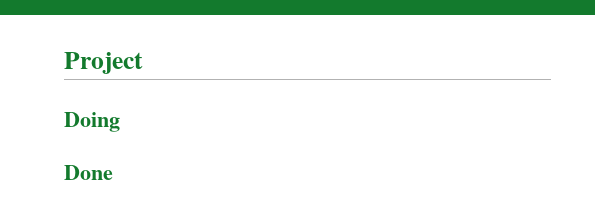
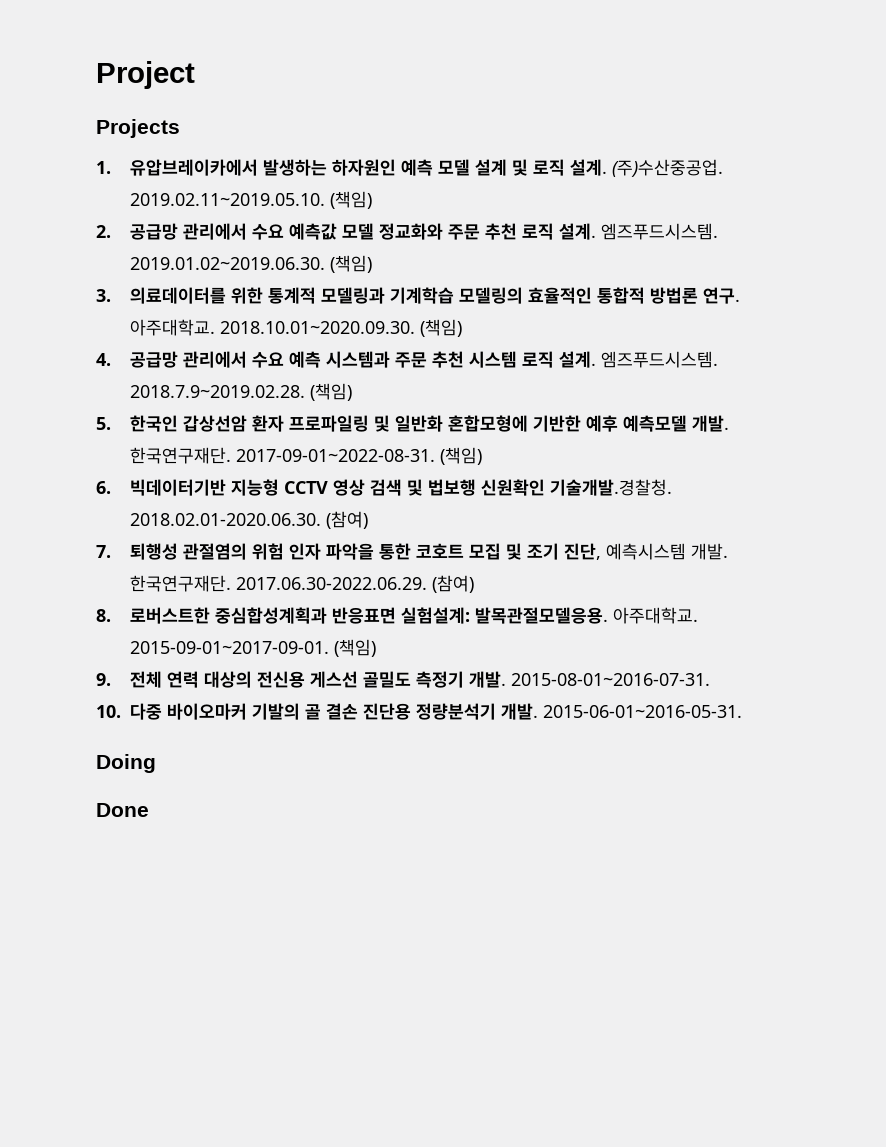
(143, 63) none -> [96,119,180,138] [96,159,723,177] [129,191,372,209] [96,223,718,240] [129,255,372,273] [96,287,740,304] [129,319,462,337] [96,351,718,368] [129,383,352,401] [96,415,729,432] [129,447,482,465] [96,479,672,496] [129,511,368,529] [96,543,728,560] [129,575,474,593] [96,607,698,624] [129,639,376,657] [96,671,710,688] [96,703,742,720] // Projects // 1. 유압브레이카에서 발생하는 하자원인 예측 모델 설계 및 로직 설계. (주)수산중공업. 2019.02.11~2019.05.10. (책임) // 2. 공급망 관리에서 수요 예측값 모델 정교화와 주문 추천 로직 설계. 엠즈푸드시스템. 2019.01.02~2019.06.30. (책임) // 3. 의료데이터를 위한 통계적 모델링과 기계학습 모델링의 효율적인 통합적 방법론 연구. 아주대학교. 2018.10.01~2020.09.30. (책임) // 4. 공급망 관리에서 수요 예측 시스템과 주문 추천 시스템 로직 설계. 엠즈푸드시스템. 2018.7.9~2019.02.28. (책임) // 5. 한국인 갑상선암 환자 프로파일링 및 일반화 혼합모형에 기반한 예후 예측모델 개발. 한국연구재단. 2017-09-01~2022-08-31. (책임) // 6. 빅데이터기반 지능형 CCTV 영상 검색 및 법보행 신원확인 기술개발.경찰청. 2018.02.01-2020.06.30. (참여) // 7. 퇴행성 관절염의 위험 인자 파악을 통한 코호트 모집 및 조기 진단, 예측시스템 개발. 한국연구재단. 2017.06.30-2022.06.29. (참여) // 8. 로버스트한 중심합성계획과 반응표면 실험설계: 발목관절모델응용. 아주대학교. 2015-09-01~2017-09-01. (책임) // 9. 전체 연력 대상의 전신용 게스선 골밀도 측정기 개발. 2015-08-01~2016-07-31. // 10. 다중 바이오마커 기발의 골 결손 진단용 정량분석기 개발. 2015-06-01~2016-05-31.

